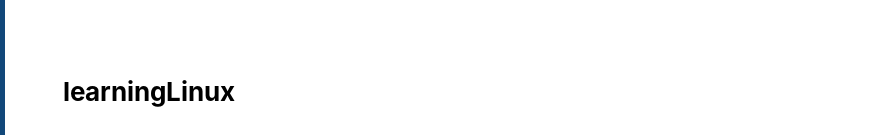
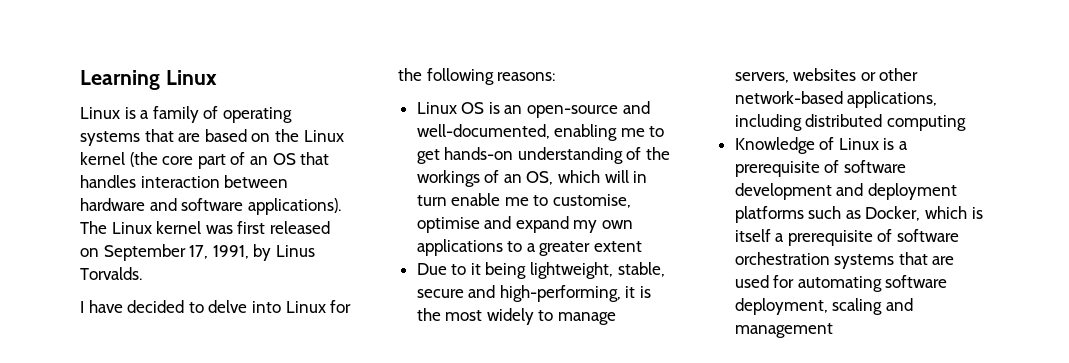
[63,80,235,107] learningLinux -> [80,70,217,90] [80,106,292,123] [80,129,344,146] [80,152,330,169] [80,175,289,188] [80,198,341,215] [80,221,330,234] [80,244,315,261] [80,267,142,280] [80,300,352,313] [398,68,556,85] [416,101,650,118] [416,124,665,141] [416,147,671,164] [416,170,648,187] [416,193,632,208] [416,216,634,233] [416,239,643,256] [416,262,665,279] [416,285,652,302] [416,308,617,325] [734,68,919,83] [734,91,938,108] [734,114,966,131] [734,137,909,154] [734,160,906,177] [734,183,957,200] [734,206,983,223] [734,229,960,246] [734,252,955,269] [734,275,948,292] [734,298,913,315] [734,323,833,338] Learning Linux // Linux is a family of operating systems that are based on the Linux kernel (the core part of an OS that handles interaction between hardware and software applications). The Linux kernel was first released on September 17, 1991, by Linus Torvalds. // I have decided to delve into Linux for the following reasons: // Linux OS is an open-source and well-documented, enabling me to get hands-on understanding of the workings of an OS, which will in turn enable me to customise, optimise and expand my own applications to a greater extent // Due to it being lightweight, stable, secure and high-performing, it is the most widely to manage servers, websites or other network-based applications, including distributed computing // Knowledge of Linux is a prerequisite of software development and deployment platforms such as Docker, which is itself a prerequisite of software orchestration systems that are used for automating software deployment, scaling and management

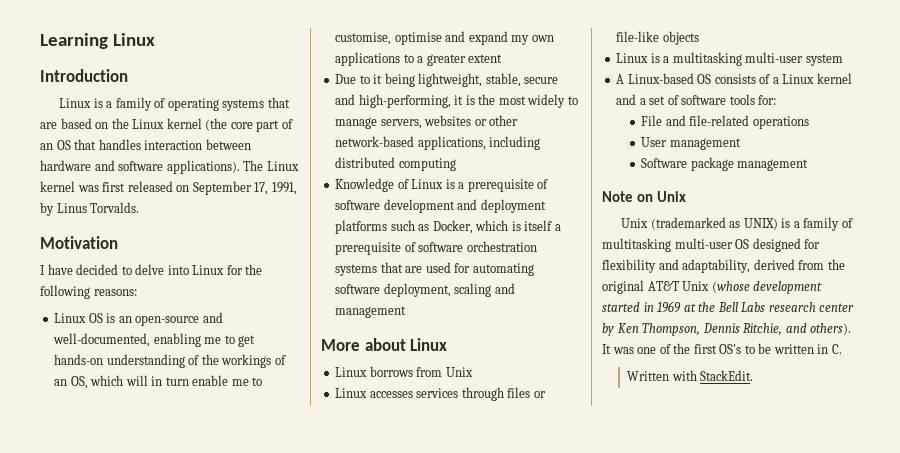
(217, 77) none -> [40,69,128,82] // Introduction
(142, 273) none -> [40,236,118,249] // Motivation
(833, 330) none -> [321,338,448,351] [335,366,473,377] [335,387,546,401] [616,31,699,45] [616,52,843,66] [616,73,852,84] [616,94,777,105] [641,115,809,129] [641,137,741,150] [641,157,809,171] [602,191,687,202] [621,217,853,231] [602,238,821,252] [602,259,845,273] [602,280,823,294] [602,301,855,313] [602,323,852,336] [602,343,842,354] [627,370,754,381] // More about Linux // Linux borrows from Unix // Linux accesses services through files or file-like objects // Linux is a multitasking multi-user system // A Linux-based OS consists of a Linux kernel and a set of software tools for: // File and file-related operations // User management // Software package management // Note on Unix // Unix (trademarked as UNIX) is a family of multitasking multi-user OS designed for flexibility and adaptability, derived from the original AT&T Unix (whose development started in 1969 at the Bell Labs research center by Ken Thompson, Dennis Ritchie, and others). It was one of the first OS's to be written in C. // Written with StackEdit.

